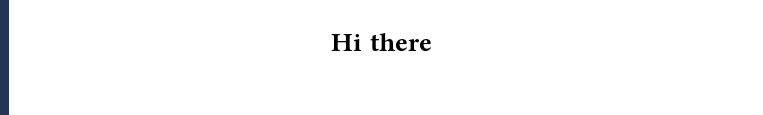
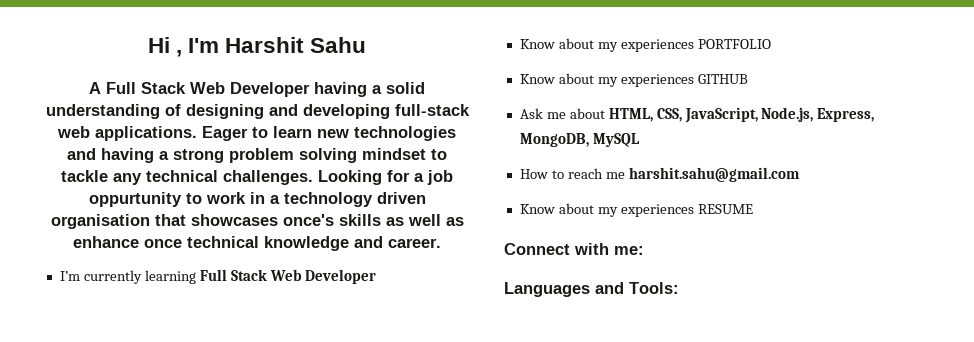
[369,33,432,51] there -> [175,37,367,57] [89,82,425,97] [45,104,470,119] [57,126,456,141] [67,148,447,163] [61,170,453,185] [88,192,426,207] [50,214,464,229] [73,236,441,251] [59,269,377,284] [519,38,771,52] [519,73,748,87] [519,107,875,123] [519,133,640,147] [519,167,800,182] [519,203,753,217] [504,243,644,255] [504,282,679,297] , I'm Harshit Sahu // A Full Stack Web Developer having a solid understanding of designing and developing full-stack web applications. Eager to learn new technologies and having a strong problem solving mindset to tackle any technical challenges. Looking for a job oppurtunity to work in a technology driven organisation that showcases once's skills as well as enhance once technical knowledge and career. // I’m currently learning Full Stack Web Developer // Know about my experiences PORTFOLIO // Know about my experiences GITHUB // Ask me about HTML, CSS, JavaScript, Node.js, Express, MongoDB, MySQL // How to reach me harshit.sahu@gmail.com // Know about my experiences RESUME // Connect with me: // Languages and Tools:

